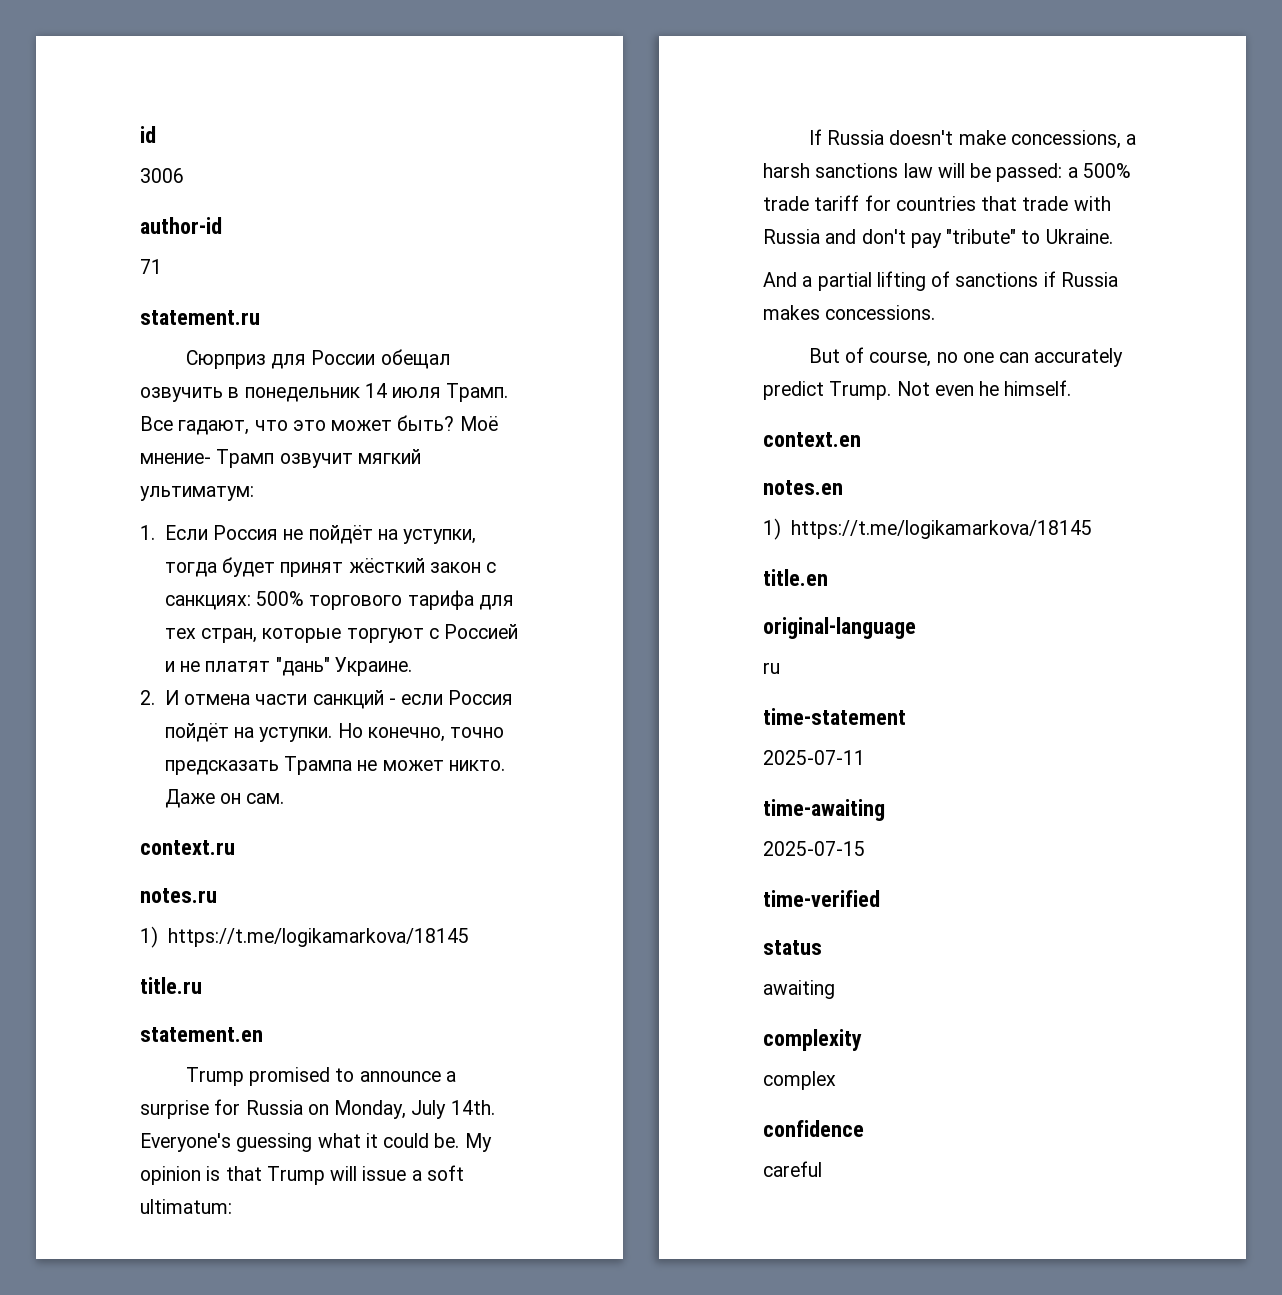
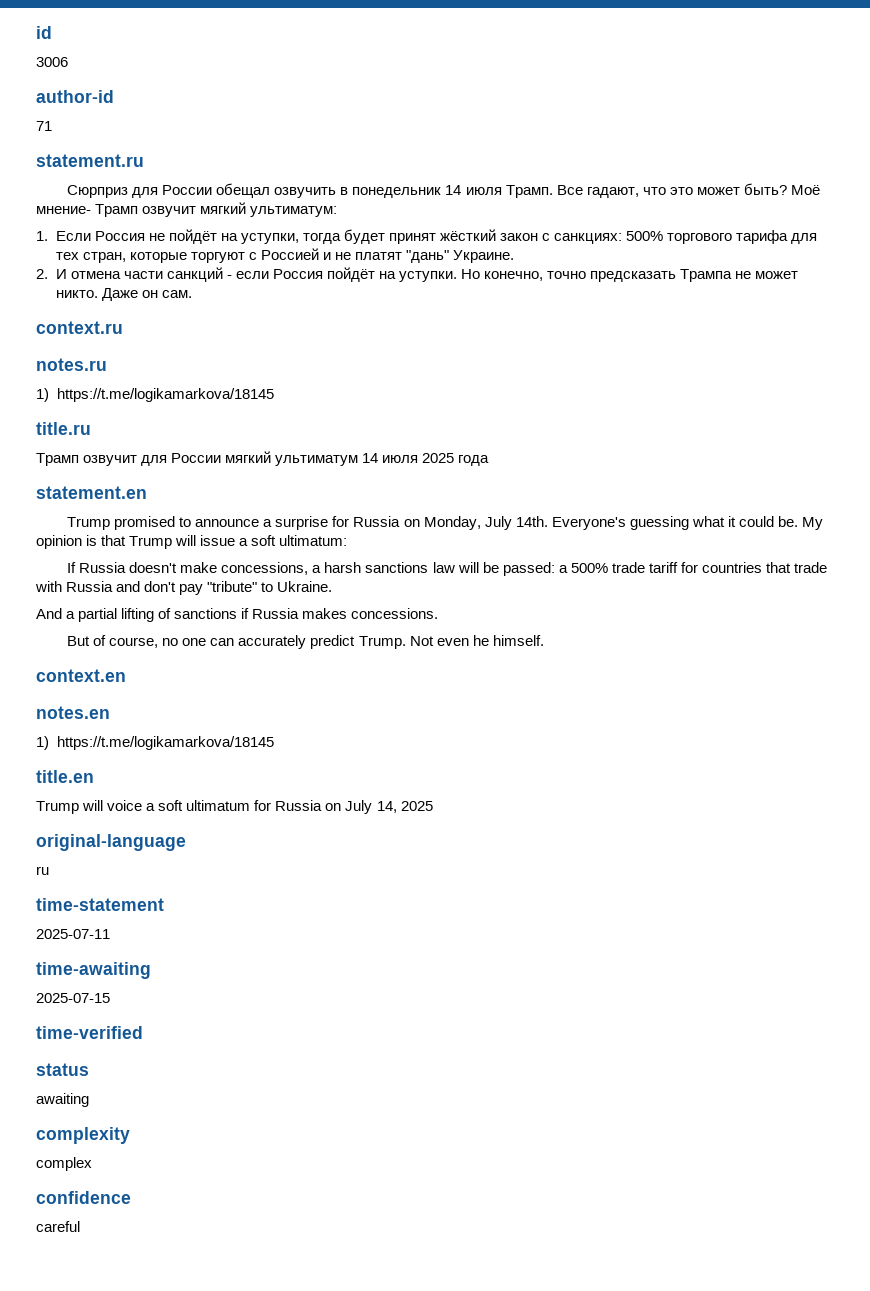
(202, 985) none -> [36,451,490,466] // Трамп озвучит для России мягкий ультиматум 14 июля 2025 года
(828, 577) none -> [36,800,433,814] // Trump will voice a soft ultimatum for Russia on July 14, 2025

